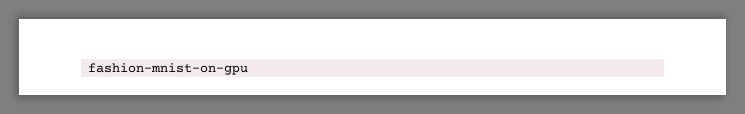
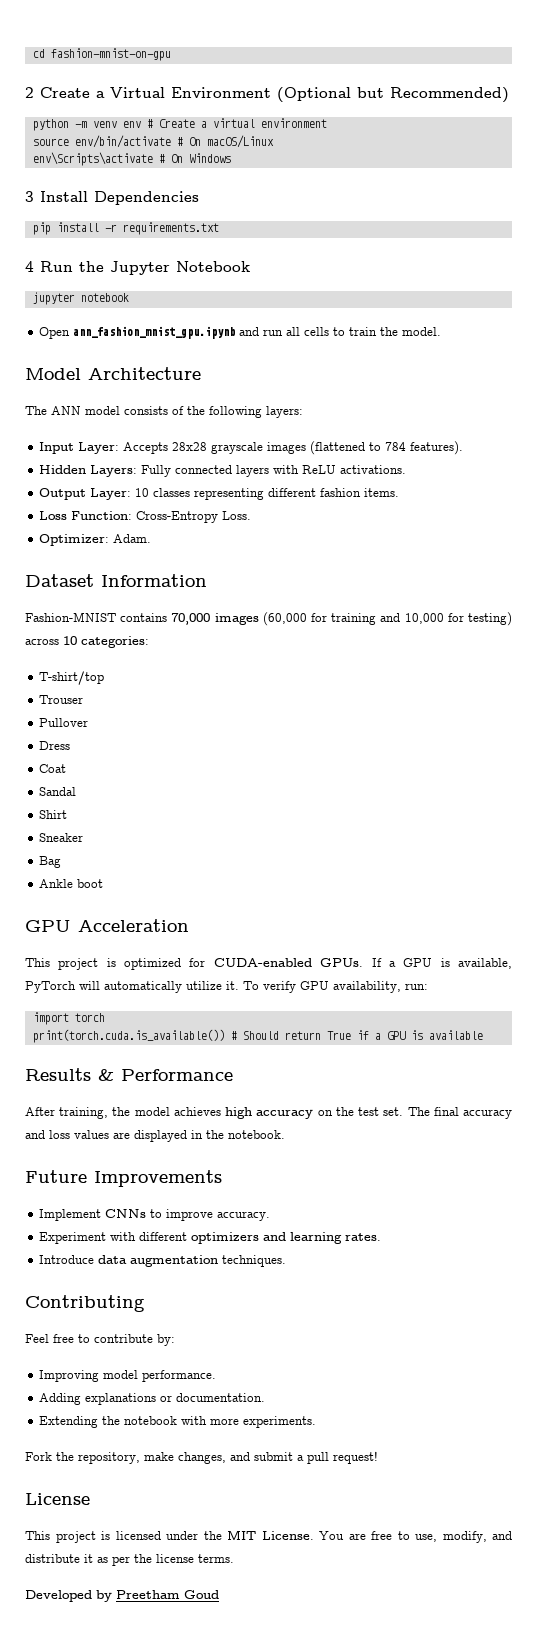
(88, 69) none -> [32,49,45,58] cd
(249, 69) none -> [25,87,509,103] [32,118,327,131] [32,135,274,148] [32,152,231,166] [25,191,199,205] [32,222,219,235] [25,261,250,275] [32,292,129,305] [39,326,442,339] [25,367,201,380] [25,406,303,418] [39,441,464,455] [39,465,407,477] [39,488,400,500] [39,511,252,523] [39,534,152,546] [25,574,207,587] [25,612,512,626] [25,636,149,648] [39,671,105,685] [39,695,84,704] [39,718,89,727] [39,741,71,750] [39,764,67,773] [39,787,77,796] [39,810,68,819] [39,833,84,842] [39,856,62,868] [39,879,104,888] [25,919,189,932] [25,958,512,970] [25,981,428,993] [32,1012,105,1025] [32,1029,483,1043] [25,1068,233,1081] [25,1107,512,1119] [25,1130,285,1142] [25,1170,222,1187] [39,1209,271,1221] [39,1232,382,1244] [39,1255,287,1267] [25,1295,145,1312] [25,1334,175,1346] [39,1370,217,1382] [39,1393,266,1405] [39,1416,317,1428] [25,1451,378,1464] [25,1493,90,1505] [25,1530,512,1543] [25,1554,234,1566] [25,1590,219,1602] // 2 Create a Virtual Environment (Optional but Recommended) // python -m venv env # Create a virtual environment // source env/bin/activate # On macOS/Linux // env\Scripts\activate # On Windows // 3 Install Dependencies // pip install -r requirements.txt // 4 Run the Jupyter Notebook // jupyter notebook // Open ann_fashion_mnist_gpu.ipynb and run all cells to train the model. // Model Architecture // The ANN model consists of the following layers: // Input Layer: Accepts 28x28 grayscale images (flattened to 784 features). // Hidden Layers: Fully connected layers with ReLU activations. // Output Layer: 10 classes representing different fashion items. // Loss Function: Cross-Entropy Loss. // Optimizer: Adam. // Dataset Information // Fashion-MNIST contains 70,000 images (60,000 for training and 10,000 for testing) across 10 categories: // T-shirt/top // Trouser // Pullover // Dress // Coat // Sandal // Shirt // Sneaker // Bag // Ankle boot // GPU Acceleration // This project is optimized for CUDA-enabled GPUs. If a GPU is available, PyTorch will automatically utilize it. To verify GPU availability, run: // import torch // print(torch.cuda.is_available()) # Should return True if a GPU is available // Results & Performance // After training, the model achieves high accuracy on the test set. The final accuracy and loss values are displayed in the notebook. // Future Improvements // Implement CNNs to improve accuracy. // Experiment with different optimizers and learning rates. // Introduce data augmentation techniques. // Contributing // Feel free to contribute by: // Improving model performance. // Adding explanations or documentation. // Extending the notebook with more experiments. // Fork the repository, make changes, and submit a pull request! // License // This project is licensed under the MIT License. You are free to use, modify, and distribute it as per the license terms. // Developed by Preetham Goud

